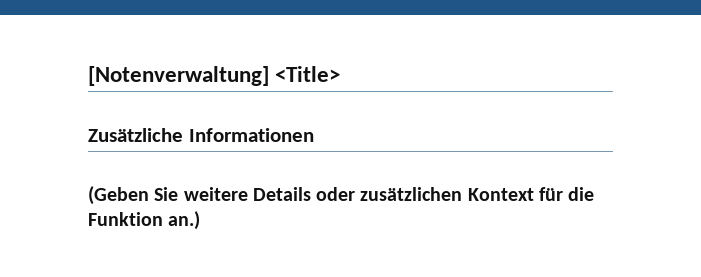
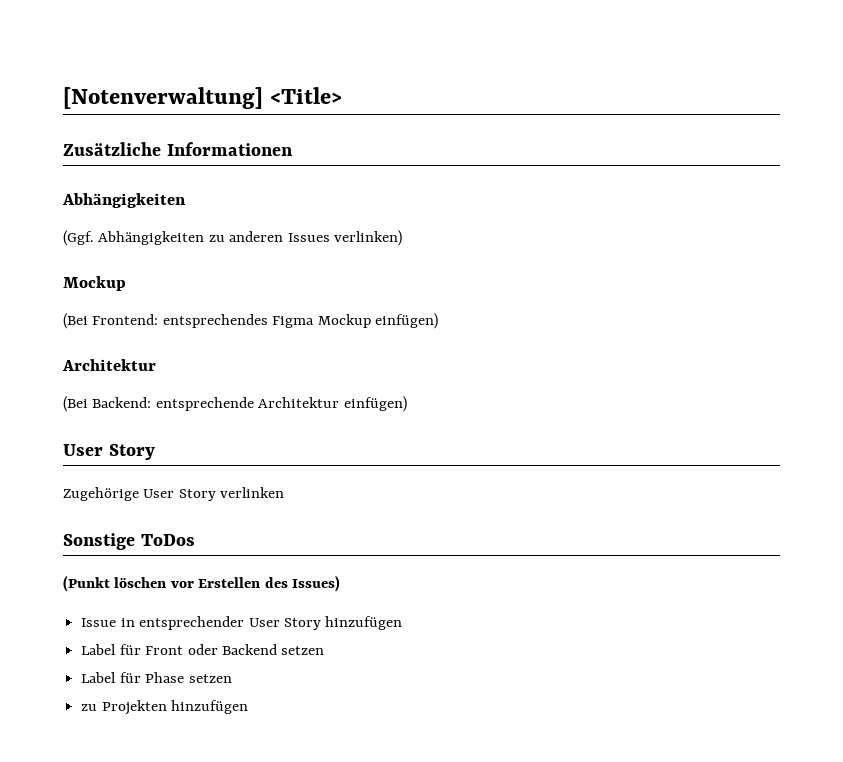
[88,186,595,205] [88,211,201,230] (Geben Sie weitere Details oder zusätzlichen Kontext für die Funktion an.) -> [62,193,186,208] [63,230,403,246] [63,276,126,291] [63,313,439,329] [62,359,156,371] [63,396,407,412] [63,444,155,460] [63,487,285,501] [63,533,195,550] [63,575,341,592] [81,616,403,630] [81,644,325,655] [81,672,232,683] [81,700,249,715] Abhängigkeiten // (Ggf. Abhängigkeiten zu anderen Issues verlinken) // Mockup // (Bei Frontend: entsprechendes Figma Mockup einfügen) // Architektur // (Bei Backend: entsprechende Architektur einfügen) // User Story // Zugehörige User Story verlinken // Sonstige ToDos // (Punkt löschen vor Erstellen des Issues) // Issue in entsprechender User Story hinzufügen // Label für Front oder Backend setzen // Label für Phase setzen // zu Projekten hinzufügen

